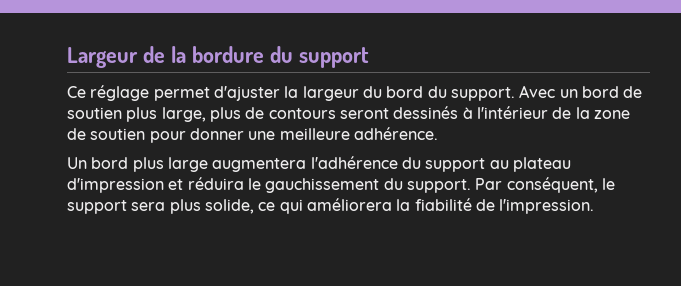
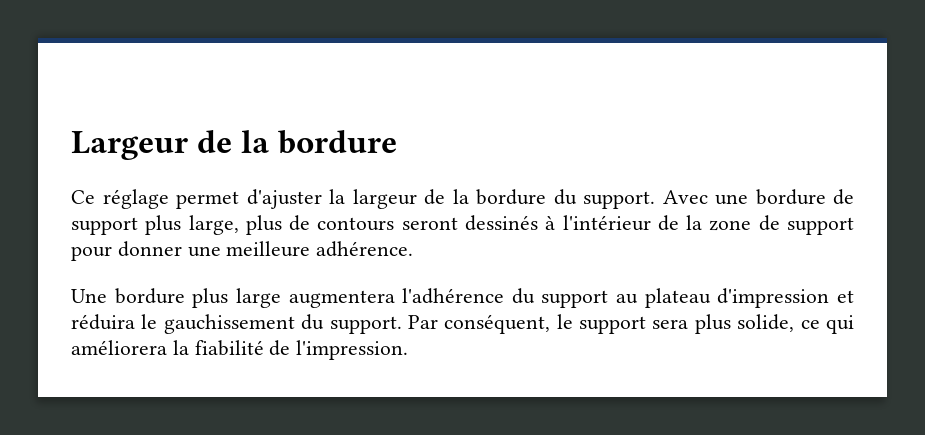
[269,46,369,68] du support -> (398, 142) none
[362,85,643,101] [67,107,122,119] du bord du support. Avec un bord de soutien -> [424,189,854,209] [71,217,138,235] de la bordure du support. Avec une bordure de support
[90,128,146,140] soutien -> [787,217,855,235] support
[67,157,129,169] Un bord -> [71,288,185,304] Une bordure

